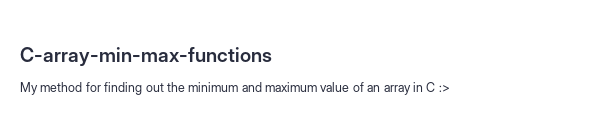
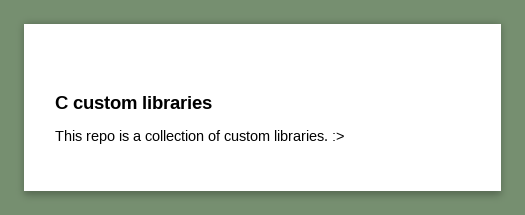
[20,47,272,66] [20,82,436,95] C-array-min-max-functions // My method for finding out the minimum and maximum value of an array in C -> [55,96,212,109] [55,130,328,144] C custom libraries // This repo is a collection of custom libraries.

